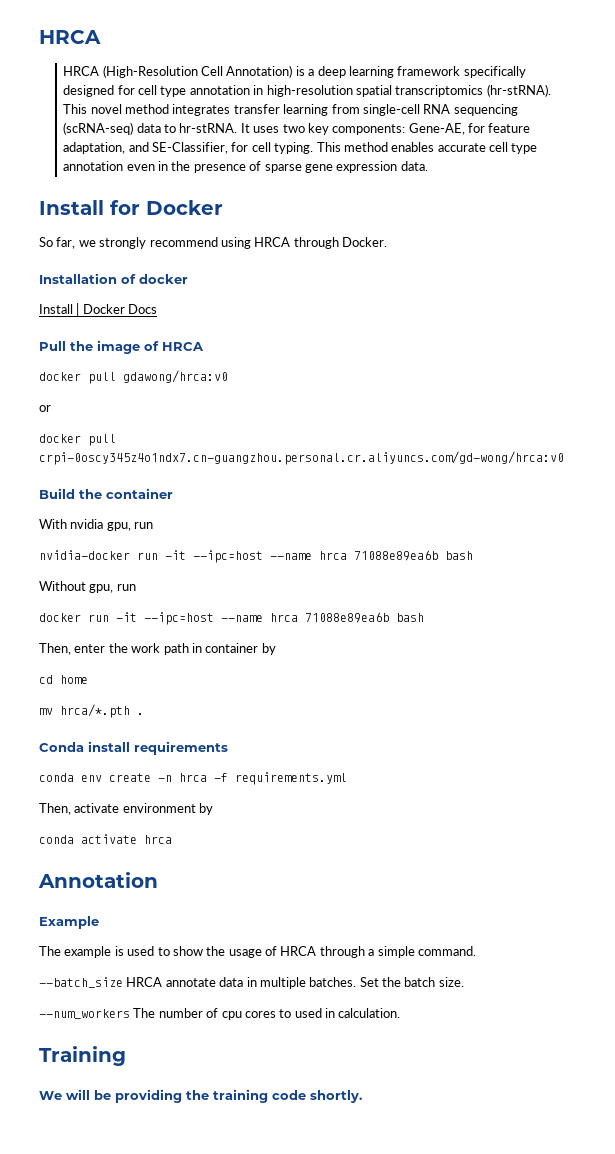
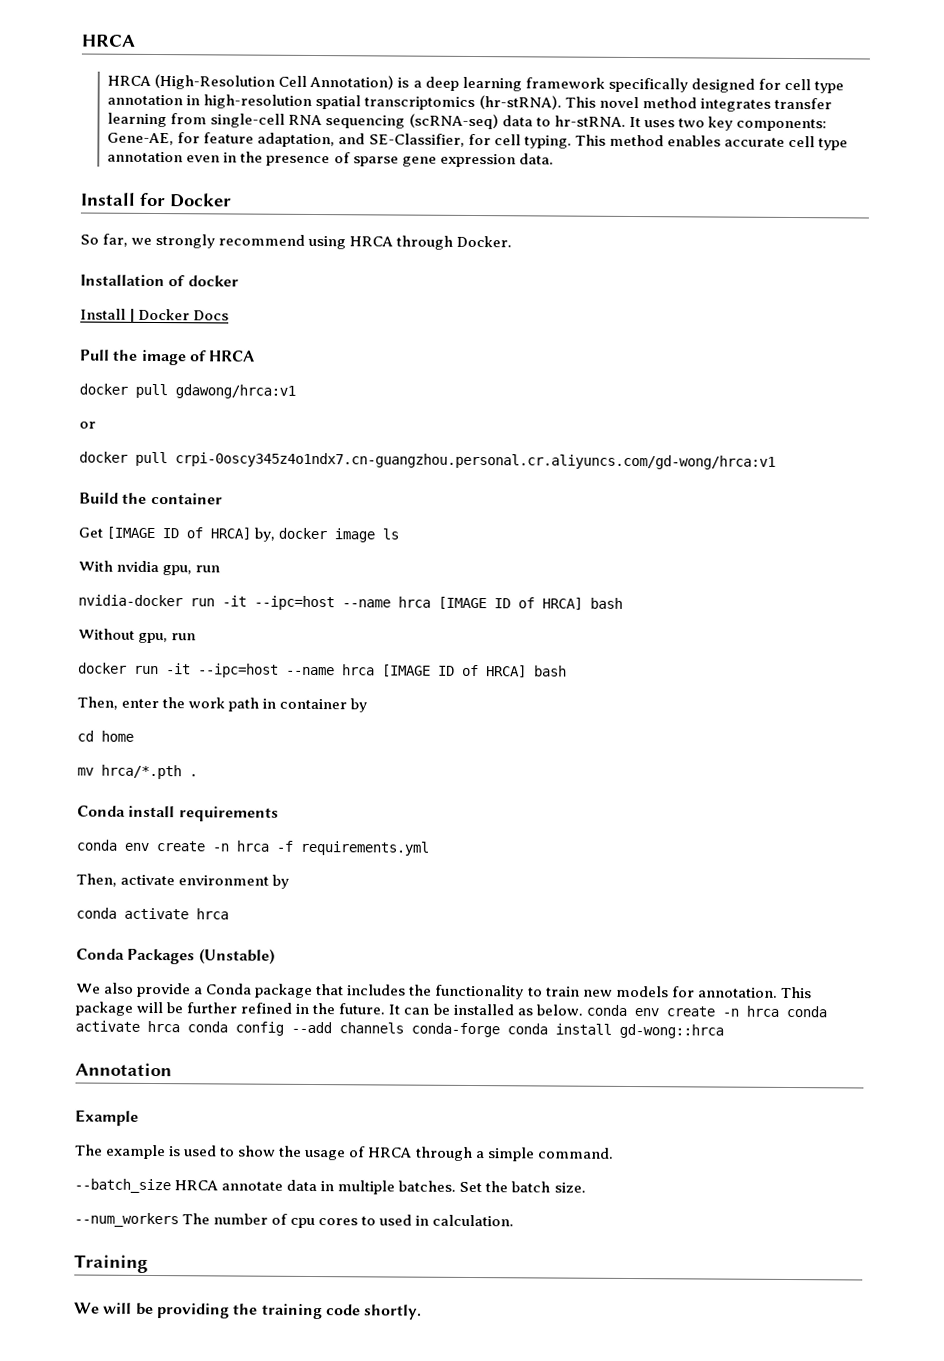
[123,370,228,383] gdawong/hrca:v0 -> [175,384,296,399] gdawong/hrca:v1
[39,451,564,465] crpi-0oscy345z4o1ndx7.cn-guangzhou.personal.cr.aliyuncs.com/gd-wong/hrca:v0 -> [175,452,776,470] crpi-0oscy345z4o1ndx7.cn-guangzhou.personal.cr.aliyuncs.com/gd-wong/hrca:v1
(173, 493) none -> [78,526,400,543] // Get [IMAGE ID of HRCA] by, docker image ls
[354,550,438,561] 71088e89ea6b -> [438,596,583,610] [IMAGE ID of HRCA]
[305,612,389,623] 71088e89ea6b -> [382,664,527,678] [IMAGE ID of HRCA]
(172, 839) none -> [76,948,275,965] [76,982,812,1000] [75,1001,827,1018] [75,1020,724,1039] // Conda Packages (Unstable) // We also provide a Conda package that includes the functionality to train new models for annotation. This package will be further refined in the future. It can be installed as below. conda env create -n hrca conda activate hrca conda config --add channels conda-forge conda install gd-wong::hrca

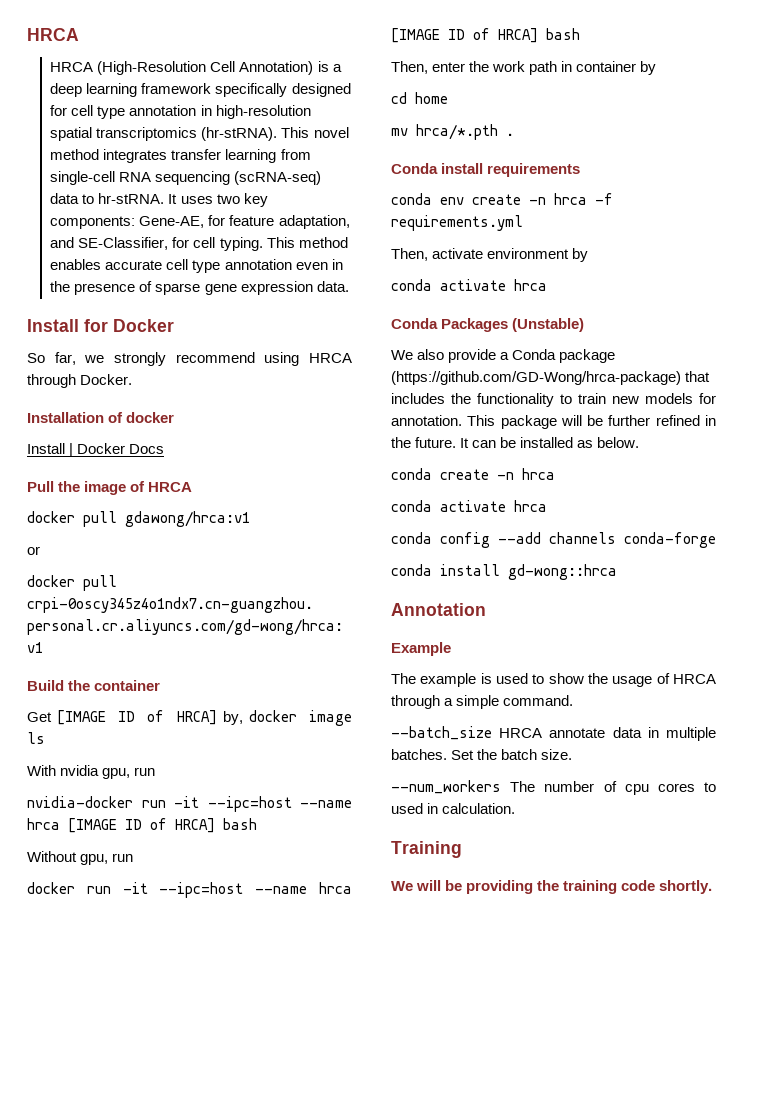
(314, 991) none -> [391,371,681,385] (https://github.com/GD-Wong/hrca-package)
[585,1004,827,1018] [75,1020,180,1033] conda env create -n hrca conda activate hrca -> [391,468,555,480] [391,500,547,512] // conda create -n hrca // conda activate hrca //
(500, 1030) none -> (716, 540) //

